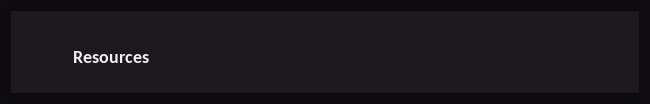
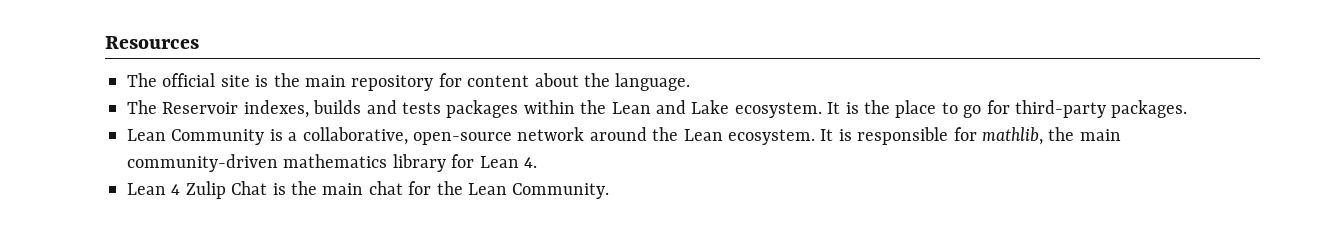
(149, 57) none -> [127,73,691,91] [127,100,1188,118] [127,127,1121,145] [127,154,537,172] [127,181,610,199] // The official site is the main repository for content about the language. // The Reservoir indexes, builds and tests packages within the Lean and Lake ecosystem. It is the place to go for third-party packages. // Lean Community is a collaborative, open-source network around the Lean ecosystem. It is responsible for mathlib, the main community-driven mathematics library for Lean 4. // Lean 4 Zulip Chat is the main chat for the Lean Community.

